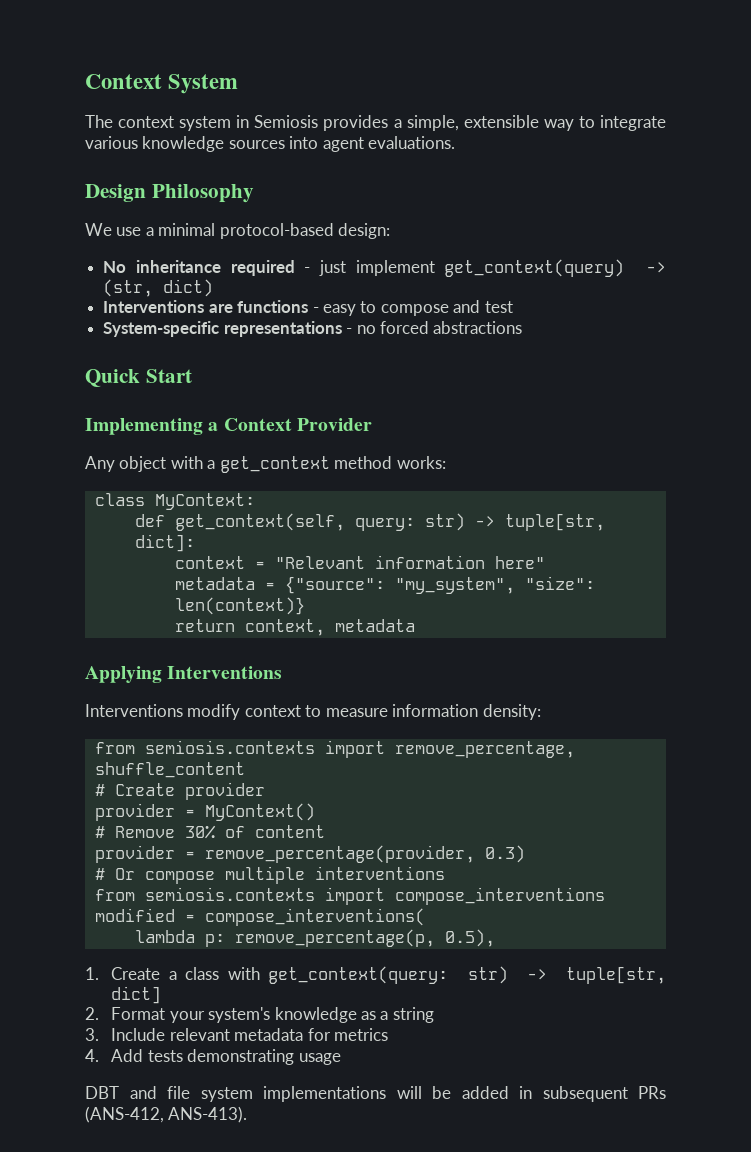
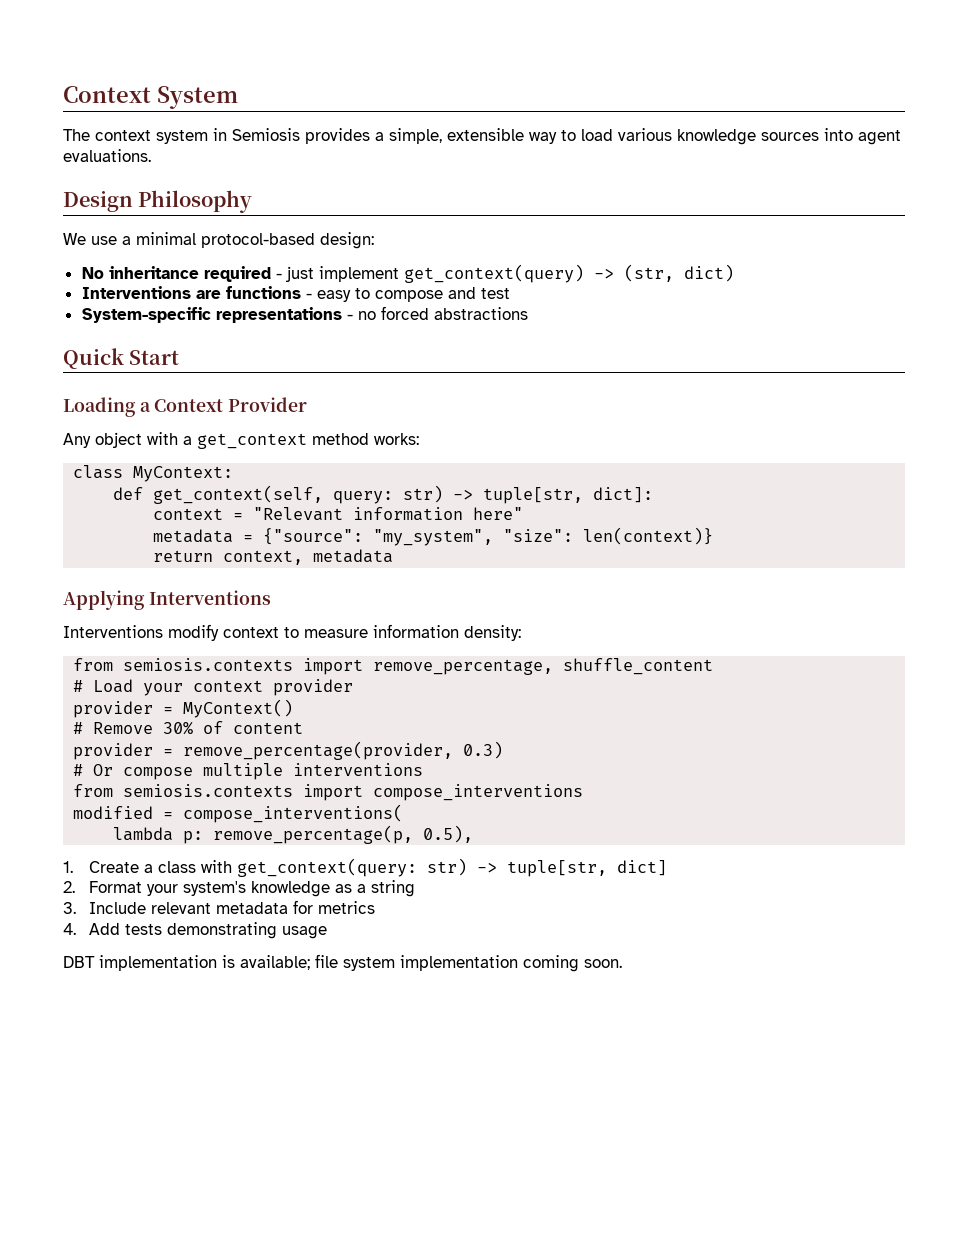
[599,115,666,131] integrate -> [581,129,613,141] load
[85,418,203,435] Implementing -> [63,397,136,417] Loading
[114,783,175,796] Create -> [93,679,264,696] Load your context
[129,1086,666,1102] [85,1106,248,1123] and file system implementations will be added in subsequent PRs (ANS-412, ANS-413). -> [99,954,622,972] implementation is available; file system implementation coming soon.

